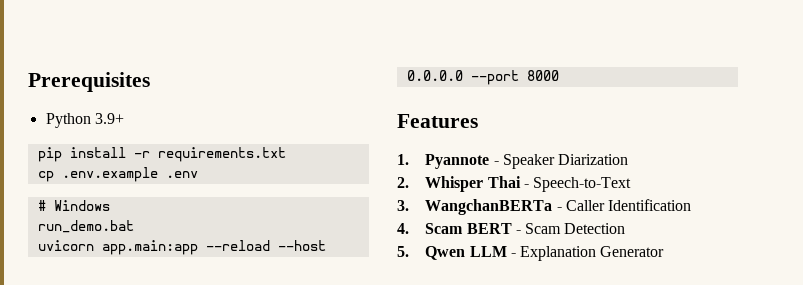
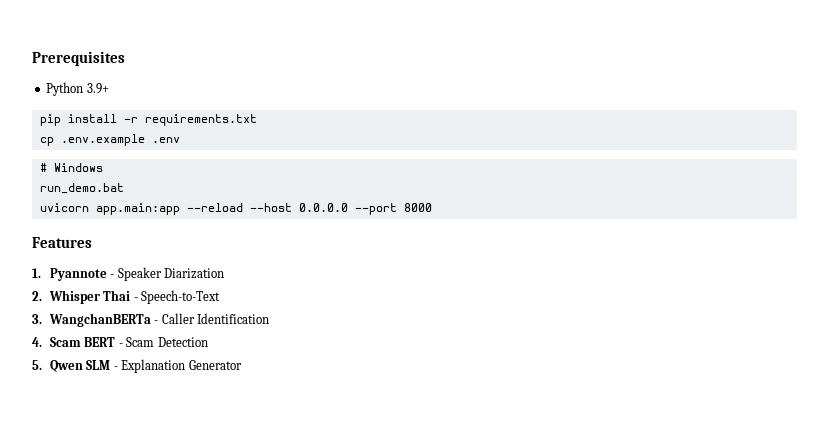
[469,246,507,257] LLM -> [86,360,111,370] SLM

